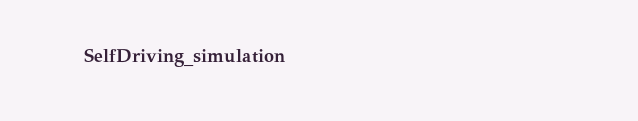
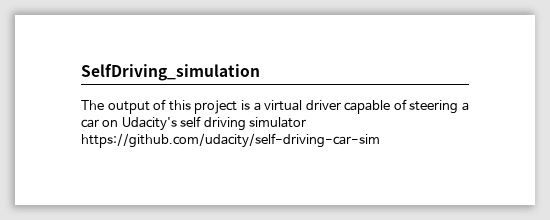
(285, 57) none -> [81,99,469,114] [81,116,306,131] [81,133,380,148] // The output of this project is a virtual driver capable of steering a car on Udacity's self driving simulator https://github.com/udacity/self-driving-car-sim

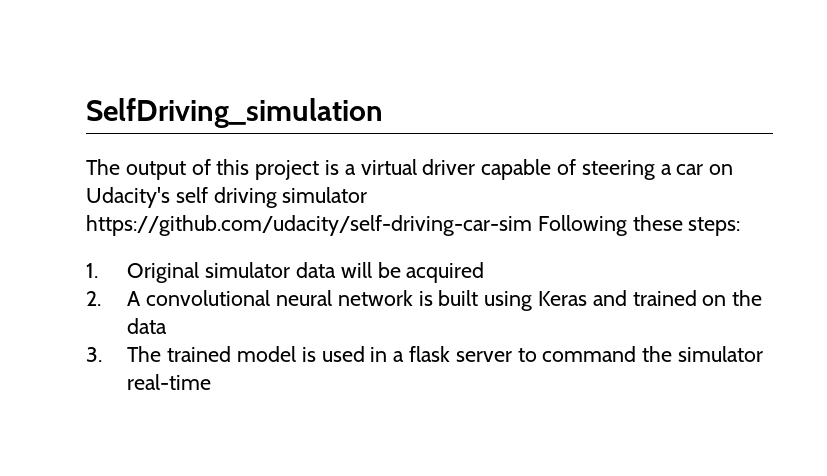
(380, 140) none -> [537,215,741,236] [86,262,485,283] [86,290,763,311] [127,318,168,334] [86,346,764,362] [127,374,212,390] Following these steps: // 1. Original simulator data will be acquired // 2. A convolutional neural network is built using Keras and trained on the data // 3. The trained model is used in a flask server to command the simulator real-time

